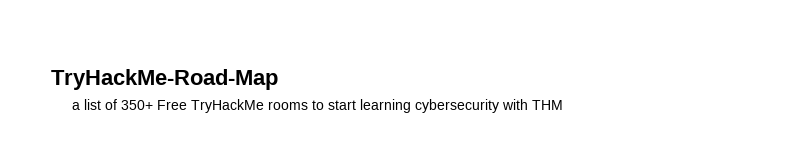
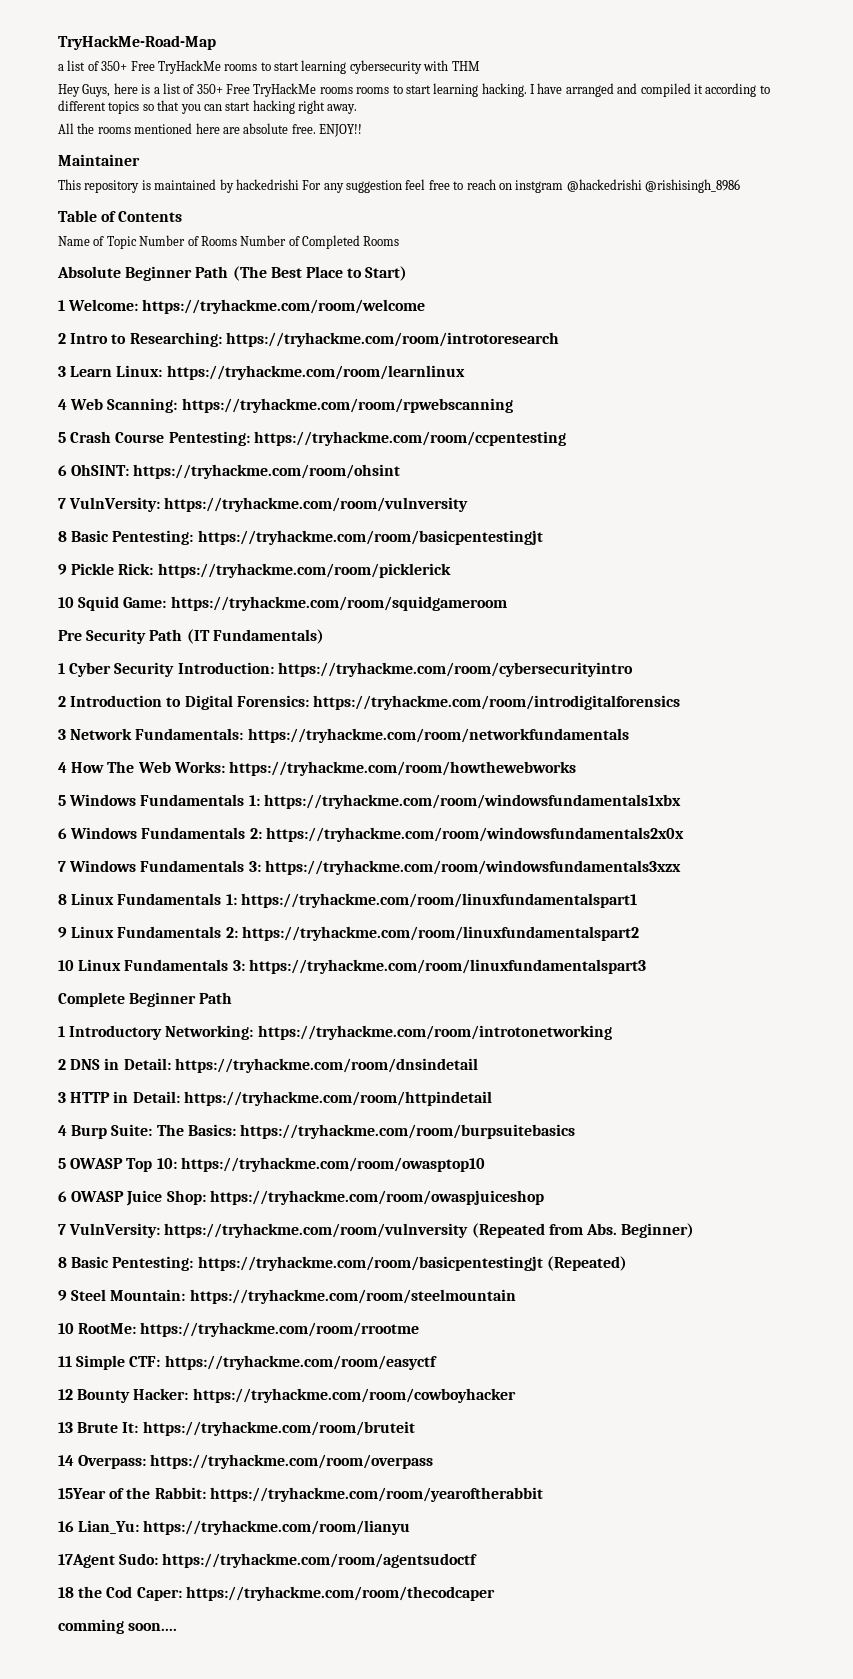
(564, 105) none -> [58,83,770,97] [58,100,358,114] [58,123,362,137] [58,154,140,166] [58,179,740,193] [58,210,183,222] [58,235,400,249] [57,266,408,281] [58,299,426,314] [58,332,559,347] [58,365,465,380] [58,398,513,413] [58,431,566,446] [58,464,401,479] [58,497,469,512] [58,530,543,545] [58,563,451,578] [58,596,507,611] [58,629,324,644] [58,662,633,677] [58,695,680,710] [58,728,629,743] [58,761,576,776] [58,794,681,809] [58,827,684,842] [58,860,681,875] [58,893,637,908] [58,926,639,941] [58,959,646,974] [58,992,233,1007] [58,1025,612,1040] [58,1058,478,1073] [58,1091,492,1106] [58,1124,575,1139] [58,1157,485,1172] [58,1190,544,1206] [58,1223,695,1238] [58,1256,627,1271] [58,1289,516,1304] [58,1322,420,1337] [58,1355,437,1370] [58,1388,516,1403] [58,1421,415,1436] [58,1454,434,1469] [58,1487,543,1502] [58,1520,411,1535] [58,1553,478,1568] [58,1586,495,1601] [58,1619,178,1634] // Hey Guys, here is a list of 350+ Free TryHackMe rooms rooms to start learning hacking. I have arranged and compiled it according to different topics so that you can start hacking right away. // All the rooms mentioned here are absolute free. ENJOY!! // Maintainer // This repository is maintained by hackedrishi For any suggestion feel free to reach on instgram @hackedrishi @rishisingh_8986 // Table of Contents // Name of Topic Number of Rooms Number of Completed Rooms // Absolute Beginner Path (The Best Place to Start) // 1 Welcome: https://tryhackme.com/room/welcome // 2 Intro to Researching: https://tryhackme.com/room/introtoresearch // 3 Learn Linux: https://tryhackme.com/room/learnlinux // 4 Web Scanning: https://tryhackme.com/room/rpwebscanning // 5 Crash Course Pentesting: https://tryhackme.com/room/ccpentesting // 6 OhSINT: https://tryhackme.com/room/ohsint // 7 VulnVersity: https://tryhackme.com/room/vulnversity // 8 Basic Pentesting: https://tryhackme.com/room/basicpentestingjt // 9 Pickle Rick: https://tryhackme.com/room/picklerick // 10 Squid Game: https://tryhackme.com/room/squidgameroom // Pre Security Path (IT Fundamentals) // 1 Cyber Security Introduction: https://tryhackme.com/room/cybersecurityintro // 2 Introduction to Digital Forensics: https://tryhackme.com/room/introdigitalforensics // 3 Network Fundamentals: https://tryhackme.com/room/networkfundamentals // 4 How The Web Works: https://tryhackme.com/room/howthewebworks // 5 Windows Fundamentals 1: https://tryhackme.com/room/windowsfundamentals1xbx // 6 Windows Fundamentals 2: https://tryhackme.com/room/windowsfundamentals2x0x // 7 Windows Fundamentals 3: https://tryhackme.com/room/windowsfundamentals3xzx // 8 Linux Fundamentals 1: https://tryhackme.com/room/linuxfundamentalspart1 // 9 Linux Fundamentals 2: https://tryhackme.com/room/linuxfundamentalspart2 // 10 Linux Fundamentals 3: https://tryhackme.com/room/linuxfundamentalspart3 // Complete Beginner Path // 1 Introductory Networking: https://tryhackme.com/room/introtonetworking // 2 DNS in Detail: https://tryhackme.com/room/dnsindetail // 3 HTTP in Detail: https://tryhackme.com/room/httpindetail // 4 Burp Suite: The Basics: https://tryhackme.com/room/burpsuitebasics // 5 OWASP Top 10: https://tryhackme.com/room/owasptop10 // 6 OWASP Juice Shop: https://tryhackme.com/room/owaspjuiceshop // 7 VulnVersity: https://tryhackme.com/room/vulnversity (Repeated from Abs. Beginner) // 8 Basic Pentesting: https://tryhackme.com/room/basicpentestingjt (Repeated) // 9 Steel Mountain: https://tryhackme.com/room/steelmountain // 10 RootMe: https://tryhackme.com/room/rrootme // 11 Simple CTF: https://tryhackme.com/room/easyctf // 12 Bounty Hacker: https://tryhackme.com/room/cowboyhacker // 13 Brute It: https://tryhackme.com/room/bruteit // 14 Overpass: https://tryhackme.com/room/overpass // 15Year of the Rabbit: https://tryhackme.com/room/yearoftherabbit // 16 Lian_Yu: https://tryhackme.com/room/lianyu // 17Agent Sudo: https://tryhackme.com/room/agentsudoctf // 18 the Cod Caper: https://tryhackme.com/room/thecodcaper // comming soon....

